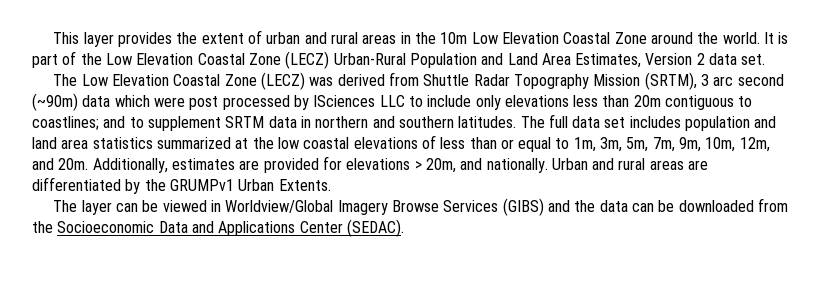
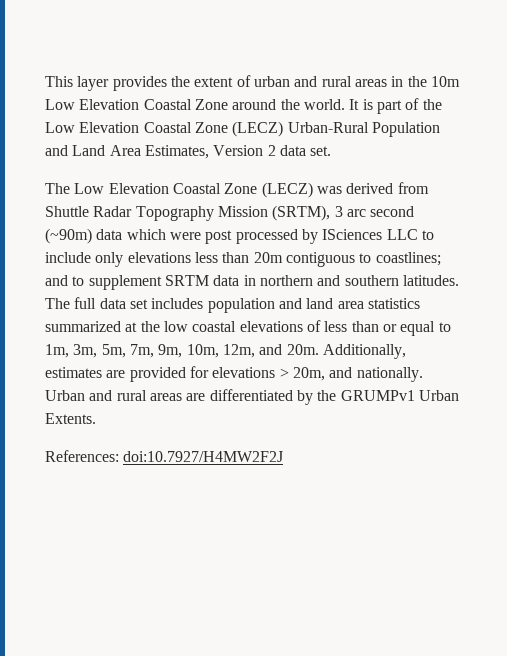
[53,198,788,216] [32,219,404,237] The layer can be viewed in Worldview/Global Imagery Browse Services (GIBS) and the data can be downloaded from the Socioeconomic Data and Applications Center (SEDAC). -> [45,450,284,462] References: doi:10.7927/H4MW2F2J

